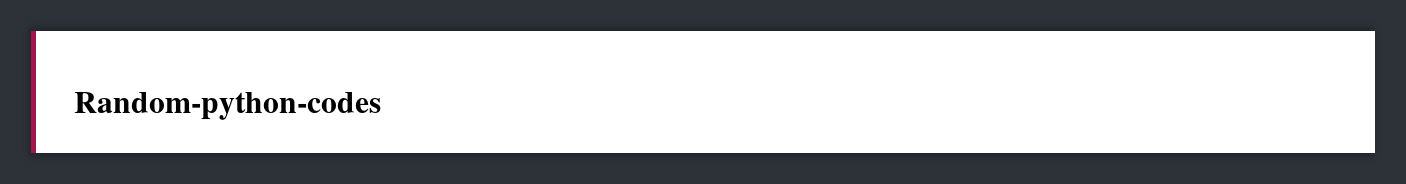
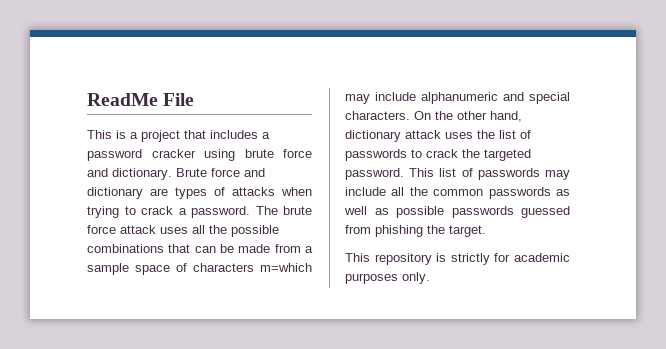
[74,92,381,120] Random-python-codes -> [87,93,195,106] [87,130,270,142] [87,149,312,161] [87,168,265,180] [87,187,312,199] [87,206,312,218] [87,225,279,237] [87,244,313,253] [87,263,312,275] [345,92,570,104] [345,111,522,122] [345,130,531,142] [345,149,531,161] [345,168,570,180] [345,187,570,199] [344,206,570,218] [345,225,486,237] [345,253,570,265] [345,272,430,284] ReadMe File // This is a project that includes a password cracker using brute force and dictionary. Brute force and dictionary are types of attacks when trying to crack a password. The brute force attack uses all the possible combinations that can be made from a sample space of characters m=which may include alphanumeric and special characters. On the other hand, dictionary attack uses the list of passwords to crack the targeted password. This list of passwords may include all the common passwords as well as possible passwords guessed from phishing the target. // This repository is strictly for academic purposes only.

